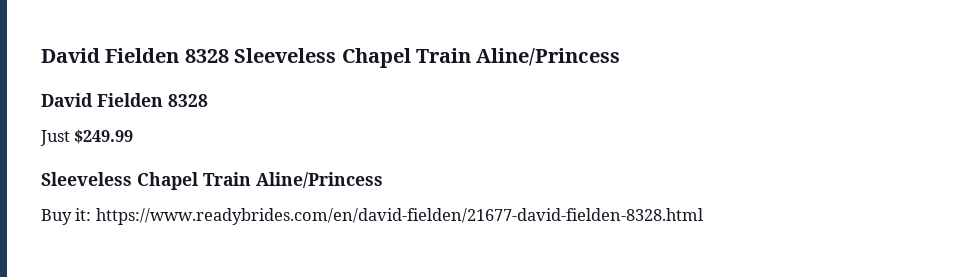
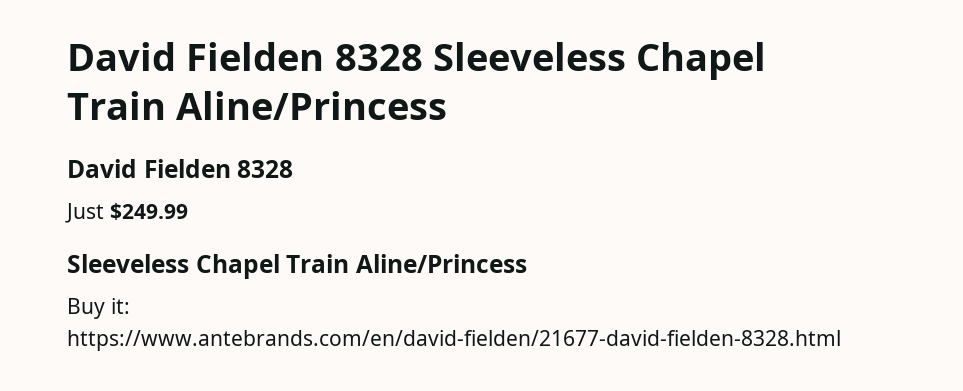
[95,208,703,225] https://www.readybrides.com/en/david-fielden/21677-david-fielden-8328.html -> [67,330,841,351] https://www.antebrands.com/en/david-fielden/21677-david-fielden-8328.html

